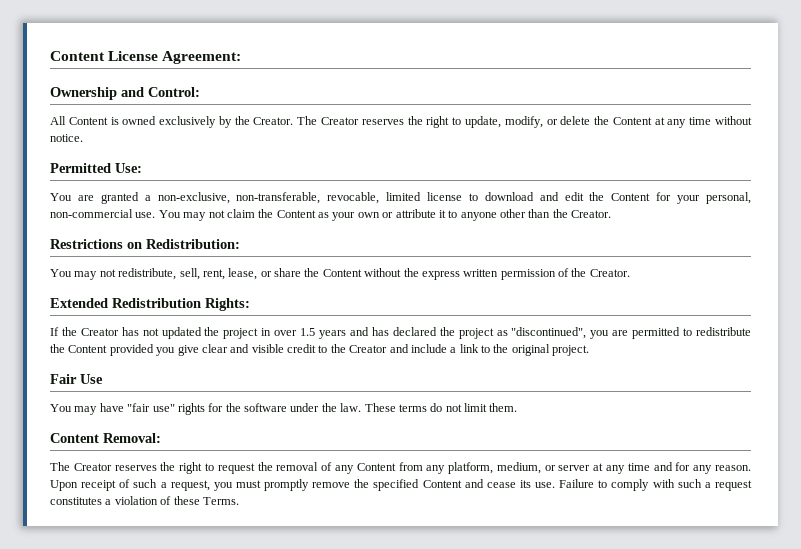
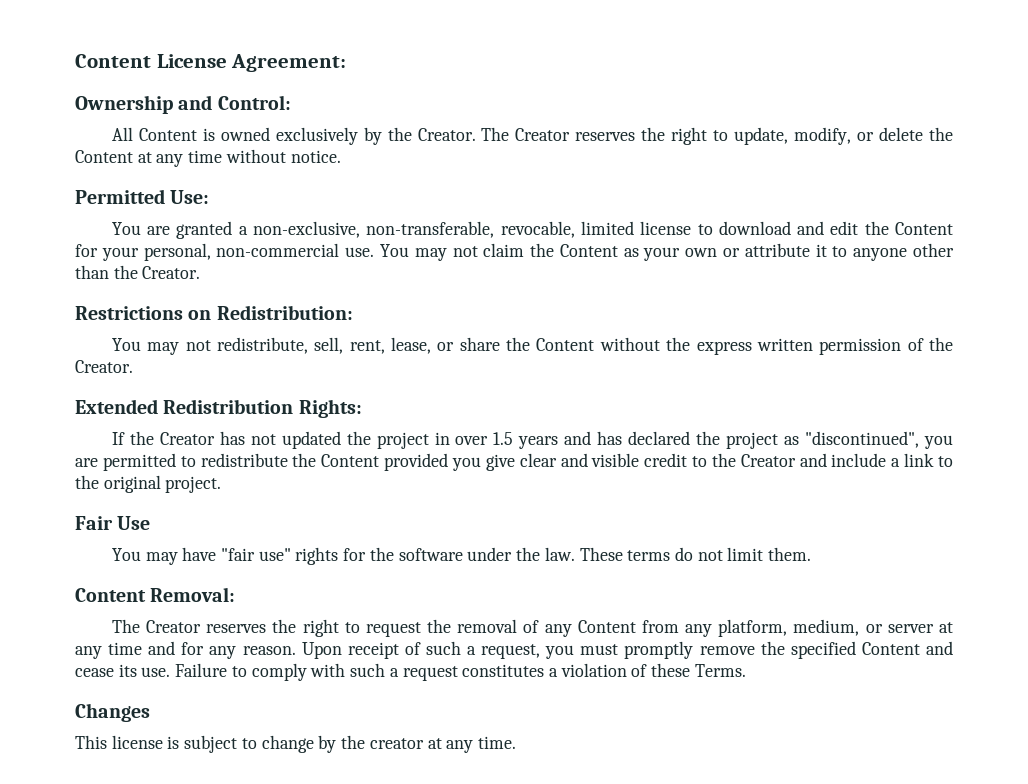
(239, 501) none -> [75,703,150,722] [75,735,516,753] // Changes // This license is subject to change by the creator at any time.

